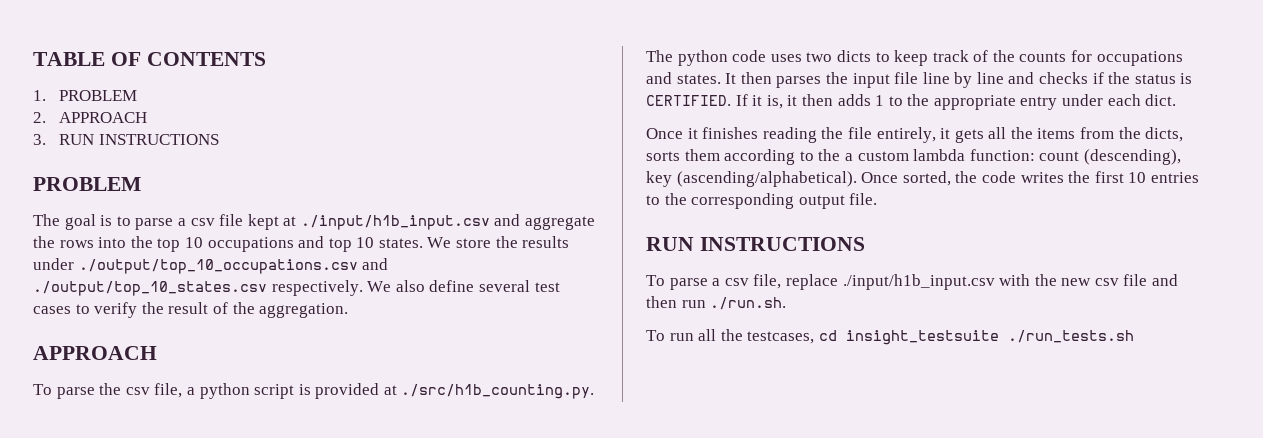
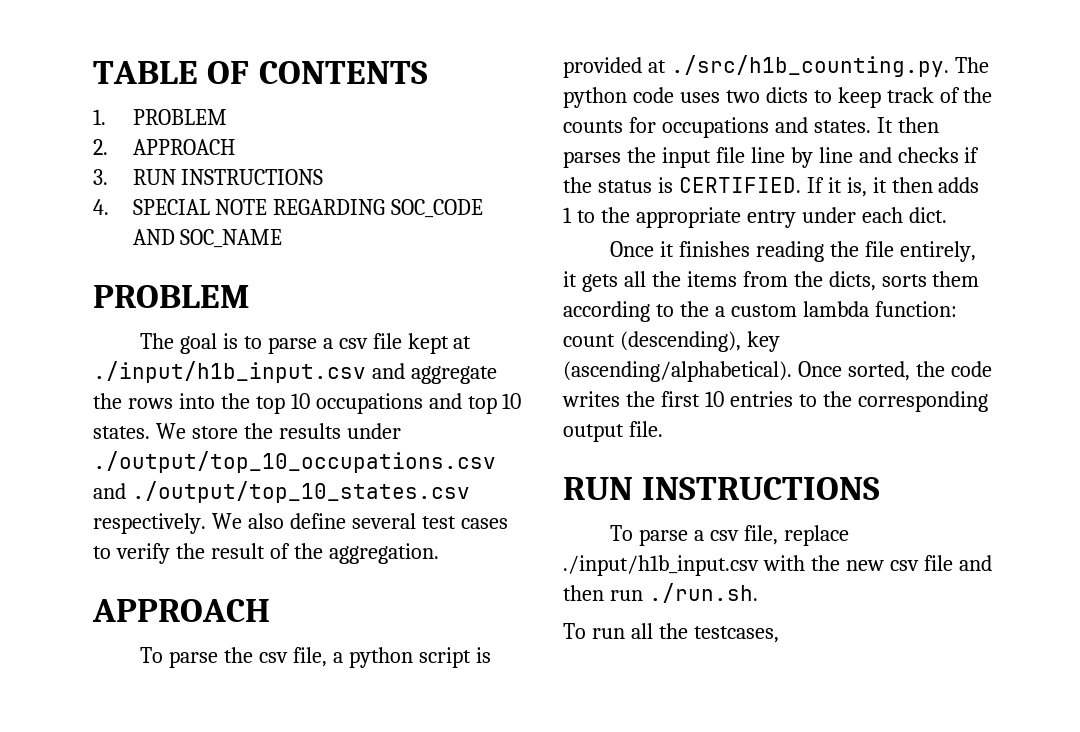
(219, 139) none -> [93,199,484,218] [132,229,283,248] // 4. SPECIAL NOTE REGARDING SOC_CODE AND SOC_NAME
[818,330,1134,345] cd insight_testsuite ./run_tests.sh -> (779, 634) none

